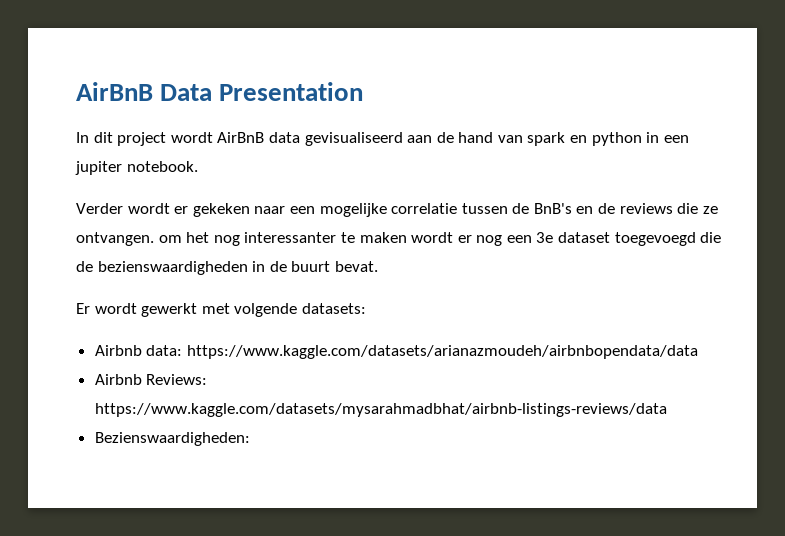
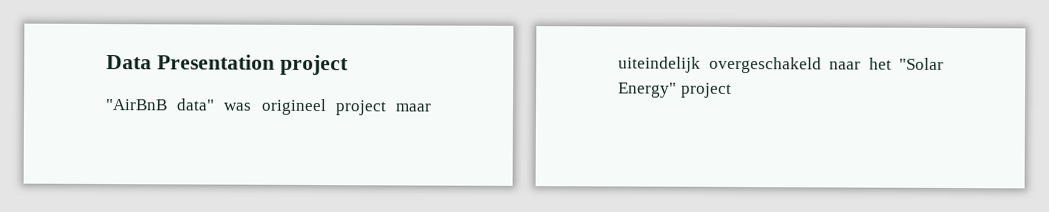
[76,82,153,101] AirBnB -> (106, 62) none
[76,132,689,146] [75,161,198,175] [76,203,718,217] [76,232,722,246] [76,261,378,275] [76,303,366,317] [94,345,698,359] [94,374,208,385] [94,403,667,417] [94,432,250,446] // In dit project wordt AirBnB data gevisualiseerd aan de hand van spark en python in een jupiter notebook. // Verder wordt er gekeken naar een mogelijke correlatie tussen de BnB's en de reviews die ze ontvangen. om het nog interessanter te maken wordt er nog een 3e dataset toegevoegd die de bezienswaardigheden in de buurt bevat. // Er wordt gewerkt met volgende datasets: // Airbnb data: https://www.kaggle.com/datasets/arianazmoudeh/airbnbopendata/data // Airbnb Reviews: https://www.kaggle.com/datasets/mysarahmadbhat/airbnb-listings-reviews/data // Bezienswaardigheden: -> [279,54,349,76] [105,98,432,116] [618,56,944,74] [618,82,732,98] project // "AirBnB data" was origineel project maar uiteindelijk overgeschakeld naar het "Solar Energy" project

